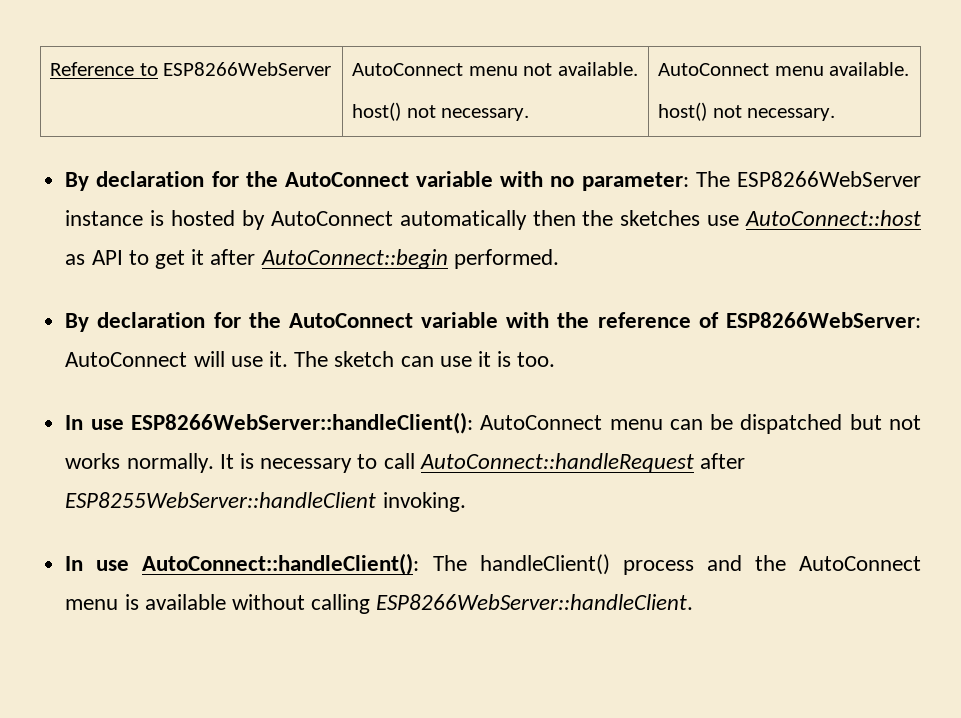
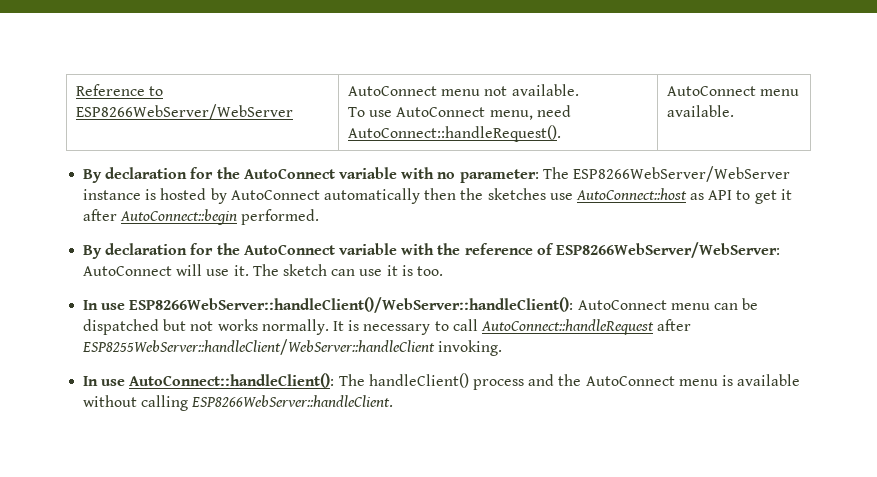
[163,62,332,76] ESP8266WebServer -> [76,104,294,120] ESP8266WebServer/WebServer
[352,102,530,121] host() not necessary. -> [348,105,571,120] [348,125,562,142] To use AutoConnect menu, need AutoConnect::handleRequest().
[658,102,836,121] // host() not necessary. -> (735, 111) none
[736,171,921,187] ESP8266WebServer -> [572,166,790,182] ESP8266WebServer/WebServer
[725,312,921,328] ESP8266WebServer: -> [555,242,780,258] ESP8266WebServer/WebServer:
[130,412,473,434] ESP8266WebServer::handleClient(): -> [129,297,574,313] ESP8266WebServer::handleClient()/WebServer::handleClient():
[65,492,377,508] ESP8255WebServer::handleClient -> [82,339,436,355] ESP8255WebServer::handleClient/WebServer::handleClient

